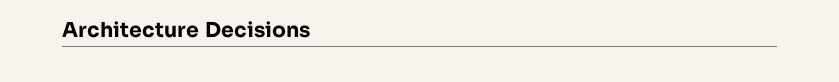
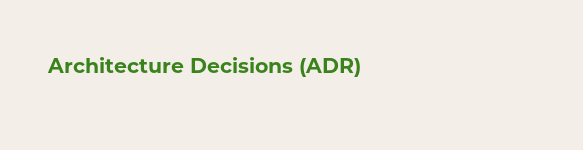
(310, 29) none -> [299,58,361,77] (ADR)

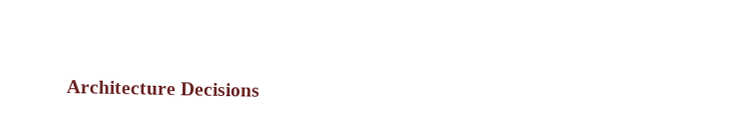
[299,58,361,77] (ADR) -> (261, 89) none

